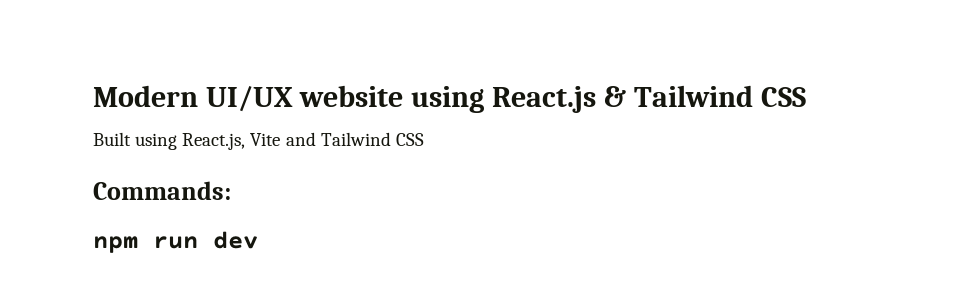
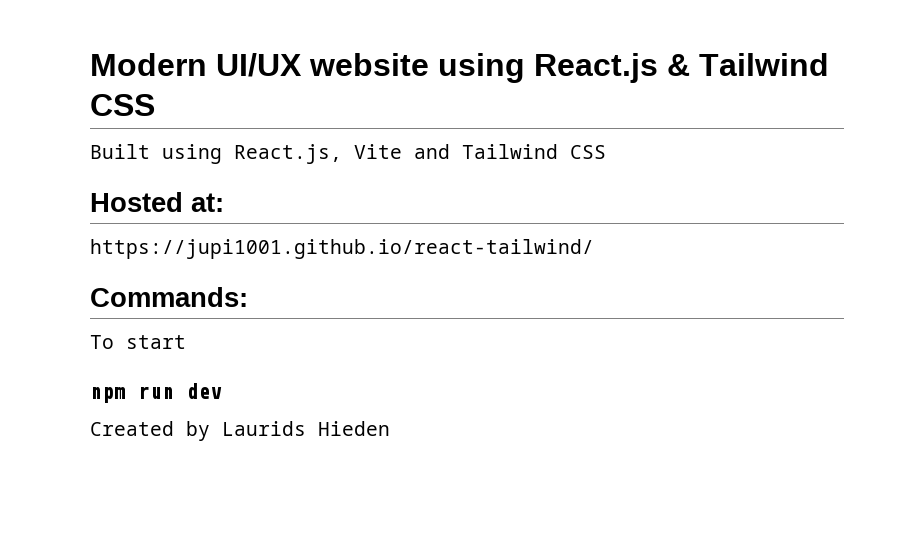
(424, 139) none -> [90,192,224,212] [90,239,594,259] // Hosted at: // https://jupi1001.github.io/react-tailwind/
(231, 190) none -> [90,335,186,349] // To start
(258, 240) none -> [90,421,390,441] // Created by Laurids Hieden

